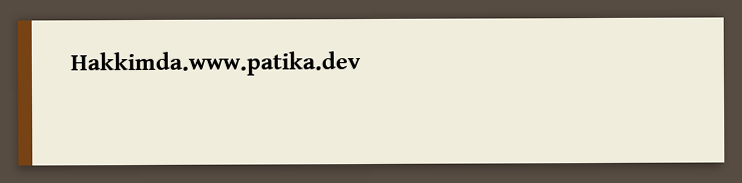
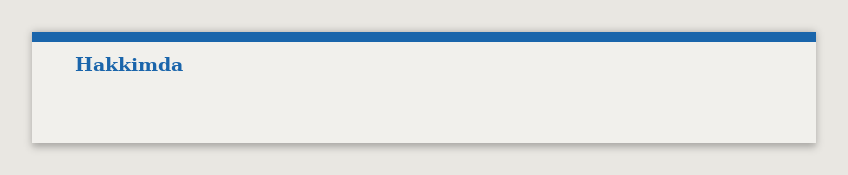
[70,51,361,77] Hakkimda.www.patika.dev -> [75,57,183,71] Hakkimda

